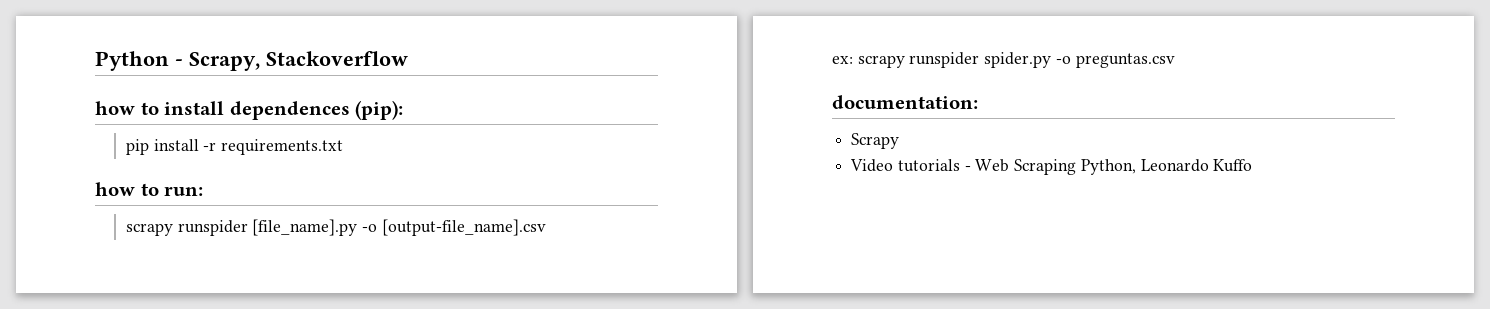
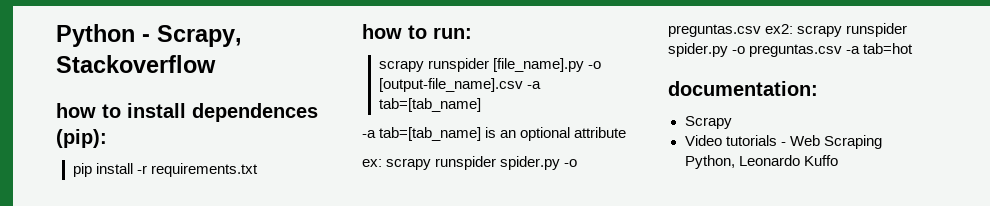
(546, 227) none -> [526,81,541,89] [378,98,481,112] [362,127,627,141] -a tab=[tab_name] // -a tab=[tab_name] is an optional attribute
(1175, 60) none -> [765,23,908,37] [668,43,914,57] ex2: scrapy runspider spider.py -o preguntas.csv -a tab=hot

